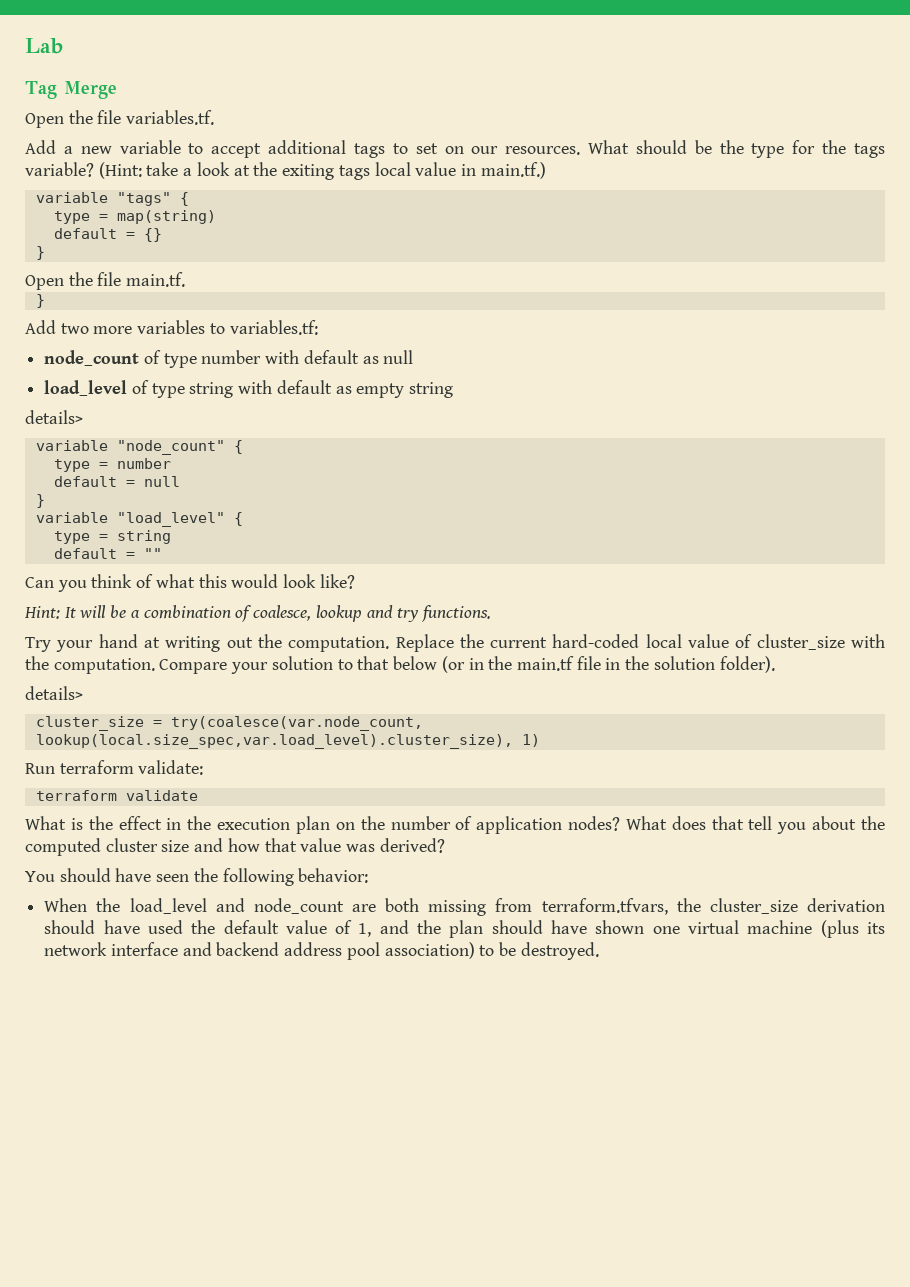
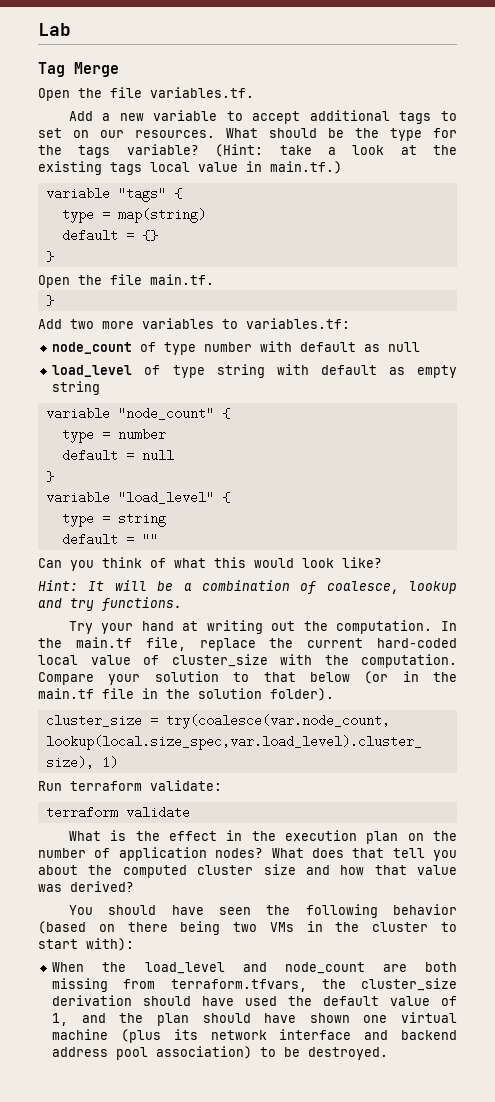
[282,164,335,180] exiting -> [38,161,102,175] existing
[25,410,83,424] // details> -> (101, 388) none
[395,634,454,652] Replace -> [441,621,458,631] [38,637,256,651] In the main.tf file, replace
[25,686,83,700] // details> -> (334, 694) none
[298,868,369,883] behavior: -> [393,904,458,915] [38,921,457,935] [38,938,134,951] behavior (based on there being two VMs in the cluster to start with):

